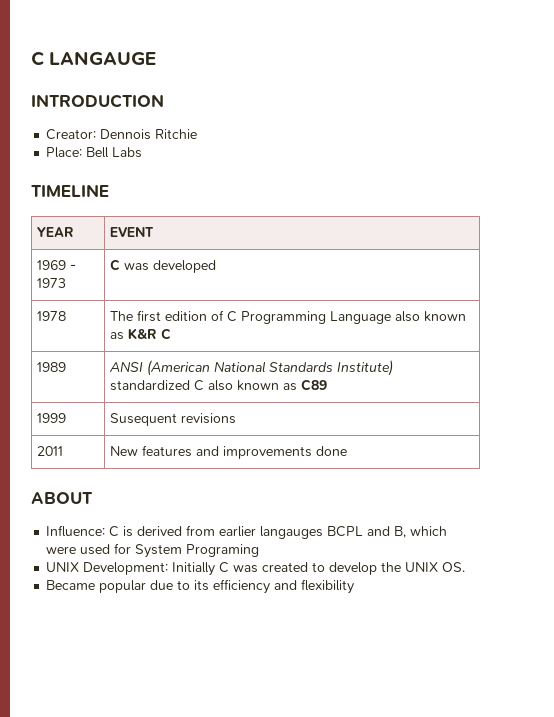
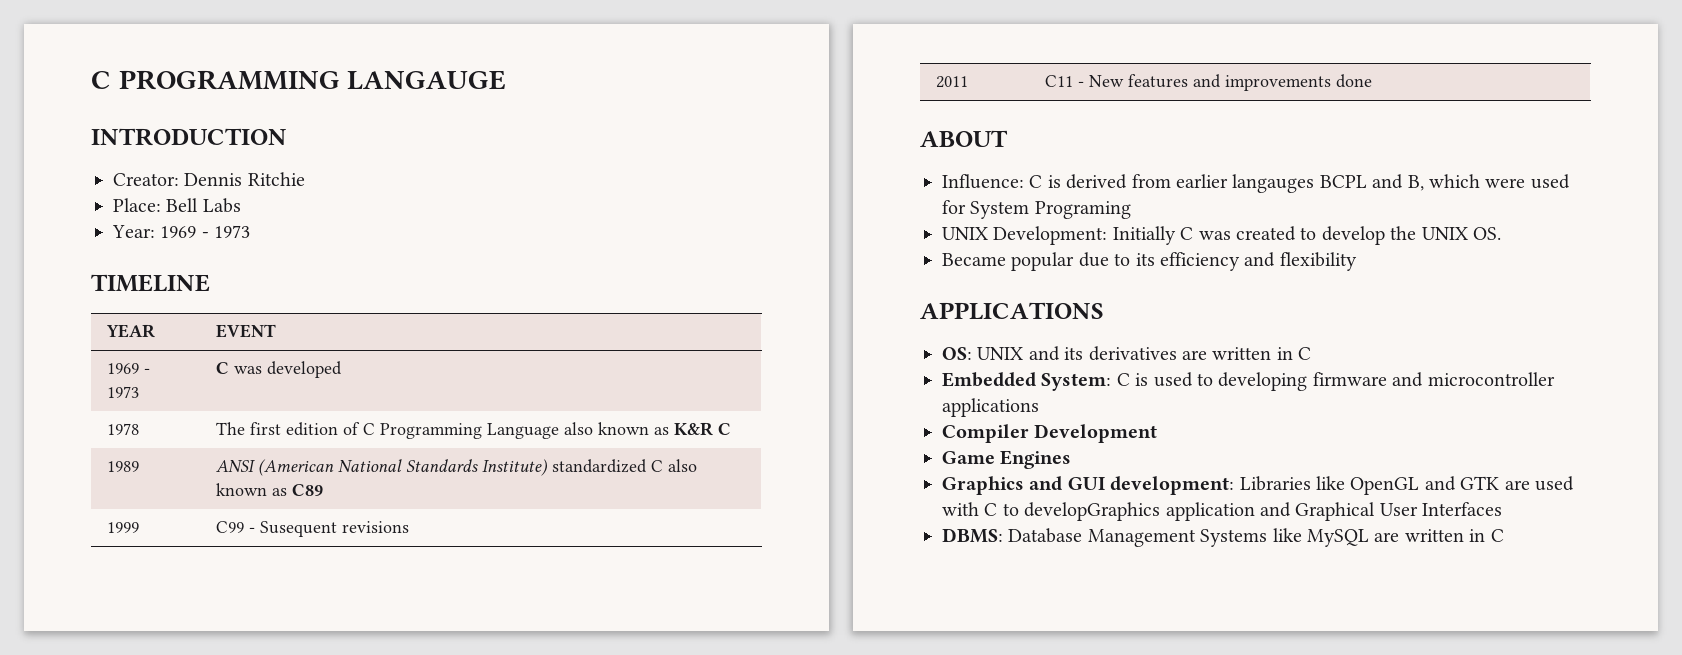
[31,51,45,66] C -> [91,70,340,90] C PROGRAMMING
[100,129,152,140] Dennois -> [184,173,243,186] Dennis
(143, 152) none -> [112,225,251,238] // Year: 1969 - 1973
(66, 418) none -> [215,521,255,533] C99 -
(63, 451) none -> [1044,75,1084,87] C11 -
(355, 586) none -> [920,302,1104,320] [942,346,1312,361] [942,372,1555,391] [942,398,1039,417] [942,424,1158,443] [942,450,1072,469] [942,476,1574,495] [942,502,1503,521] [942,528,1504,547] // APPLICATIONS // OS: UNIX and its derivatives are written in C // Embedded System: C is used to developing firmware and microcontroller applications // Compiler Development // Game Engines // Graphics and GUI development: Libraries like OpenGL and GTK are used with C to developGraphics application and Graphical User Interfaces // DBMS: Database Management Systems like MySQL are written in C

